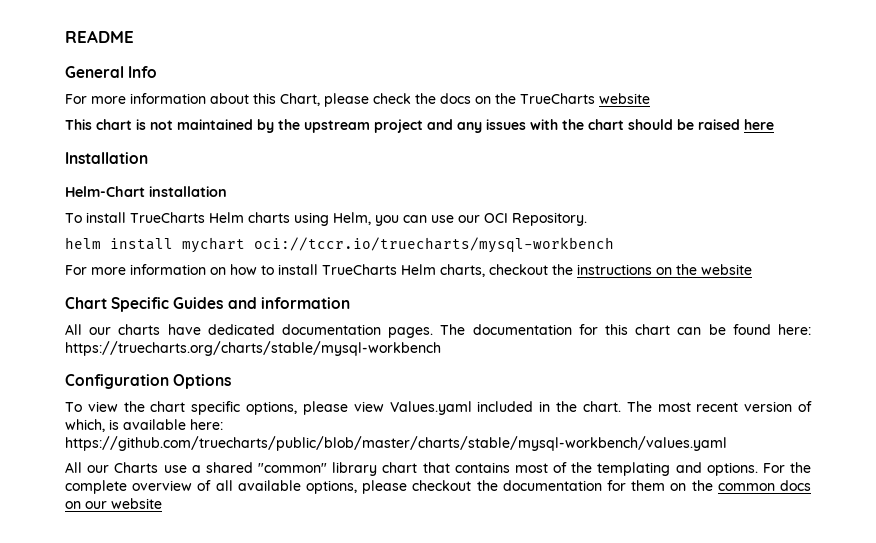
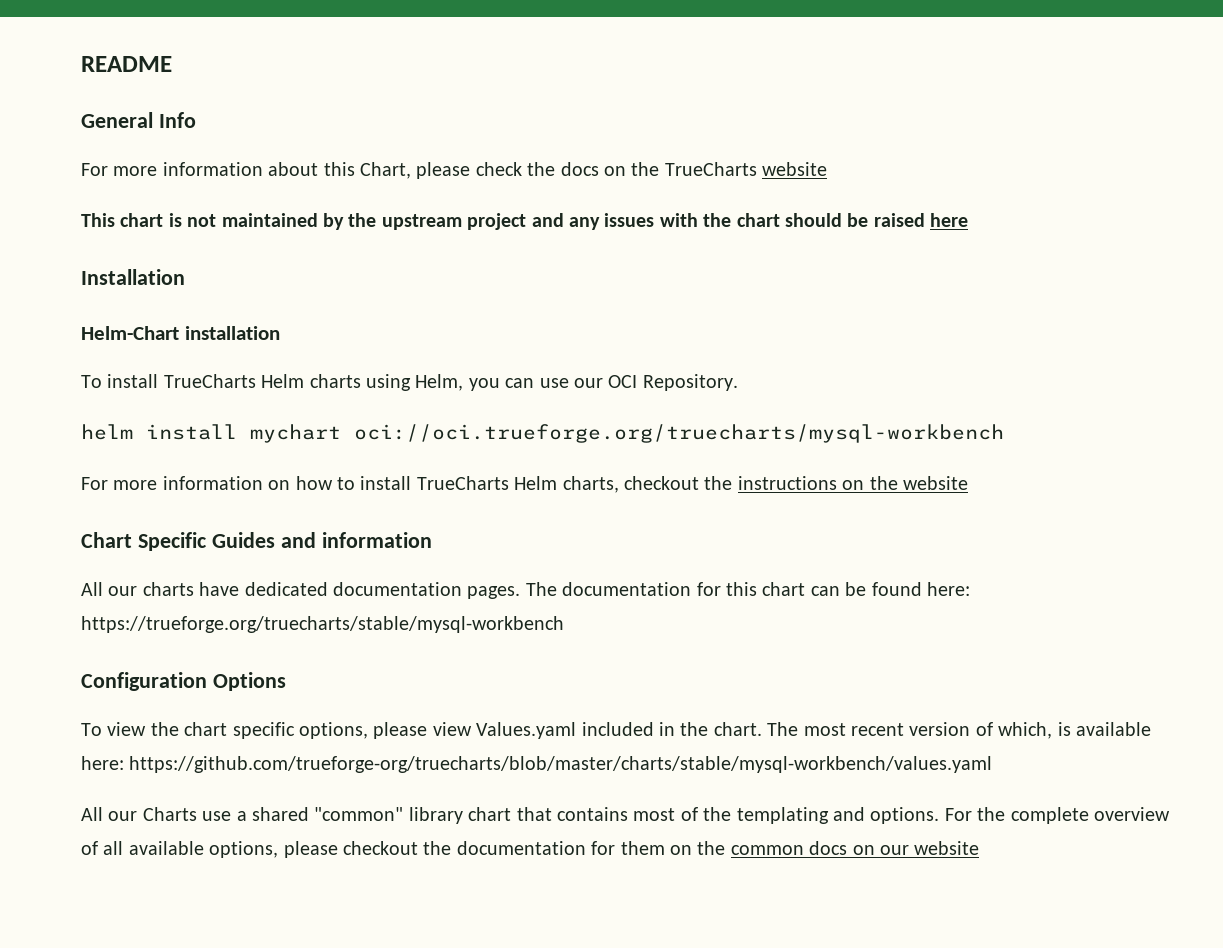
[254,237,614,253] oci://tccr.io/truecharts/mysql-workbench -> [354,424,1004,443] oci://oci.trueforge.org/truecharts/mysql-workbench
[65,341,441,356] https://truecharts.org/charts/stable/mysql-workbench -> [81,616,564,633] https://trueforge.org/truecharts/stable/mysql-workbench
[65,436,727,451] https://github.com/truecharts/public/blob/master/charts/stable/mysql-workbench/values.yaml -> [129,756,993,773] https://github.com/trueforge-org/truecharts/blob/master/charts/stable/mysql-workbench/values.yaml

